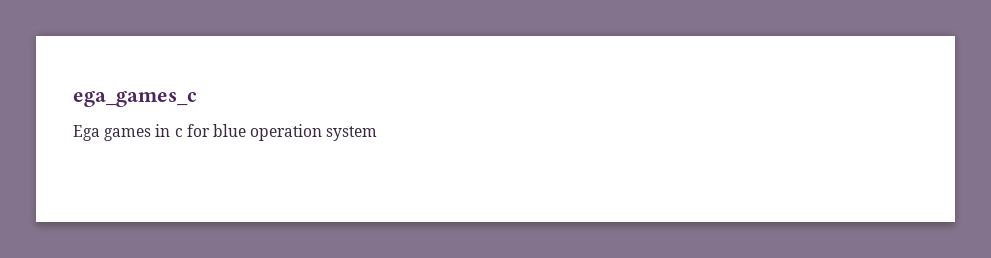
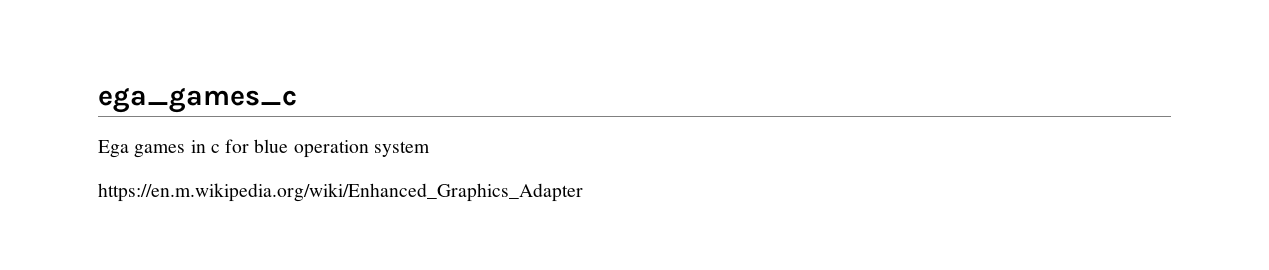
(378, 133) none -> [98,183,583,202] // https://en.m.wikipedia.org/wiki/Enhanced_Graphics_Adapter

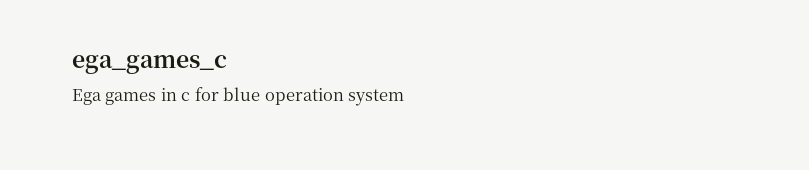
[98,183,583,202] // https://en.m.wikipedia.org/wiki/Enhanced_Graphics_Adapter -> (405, 97) none

